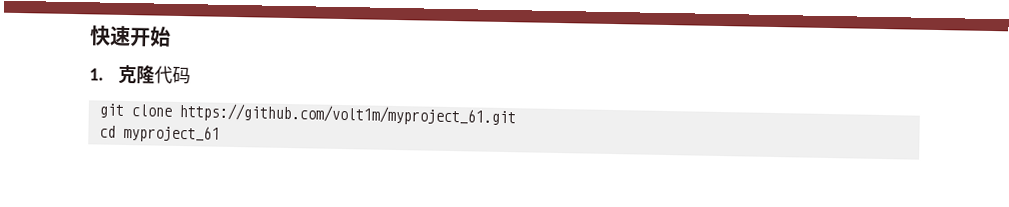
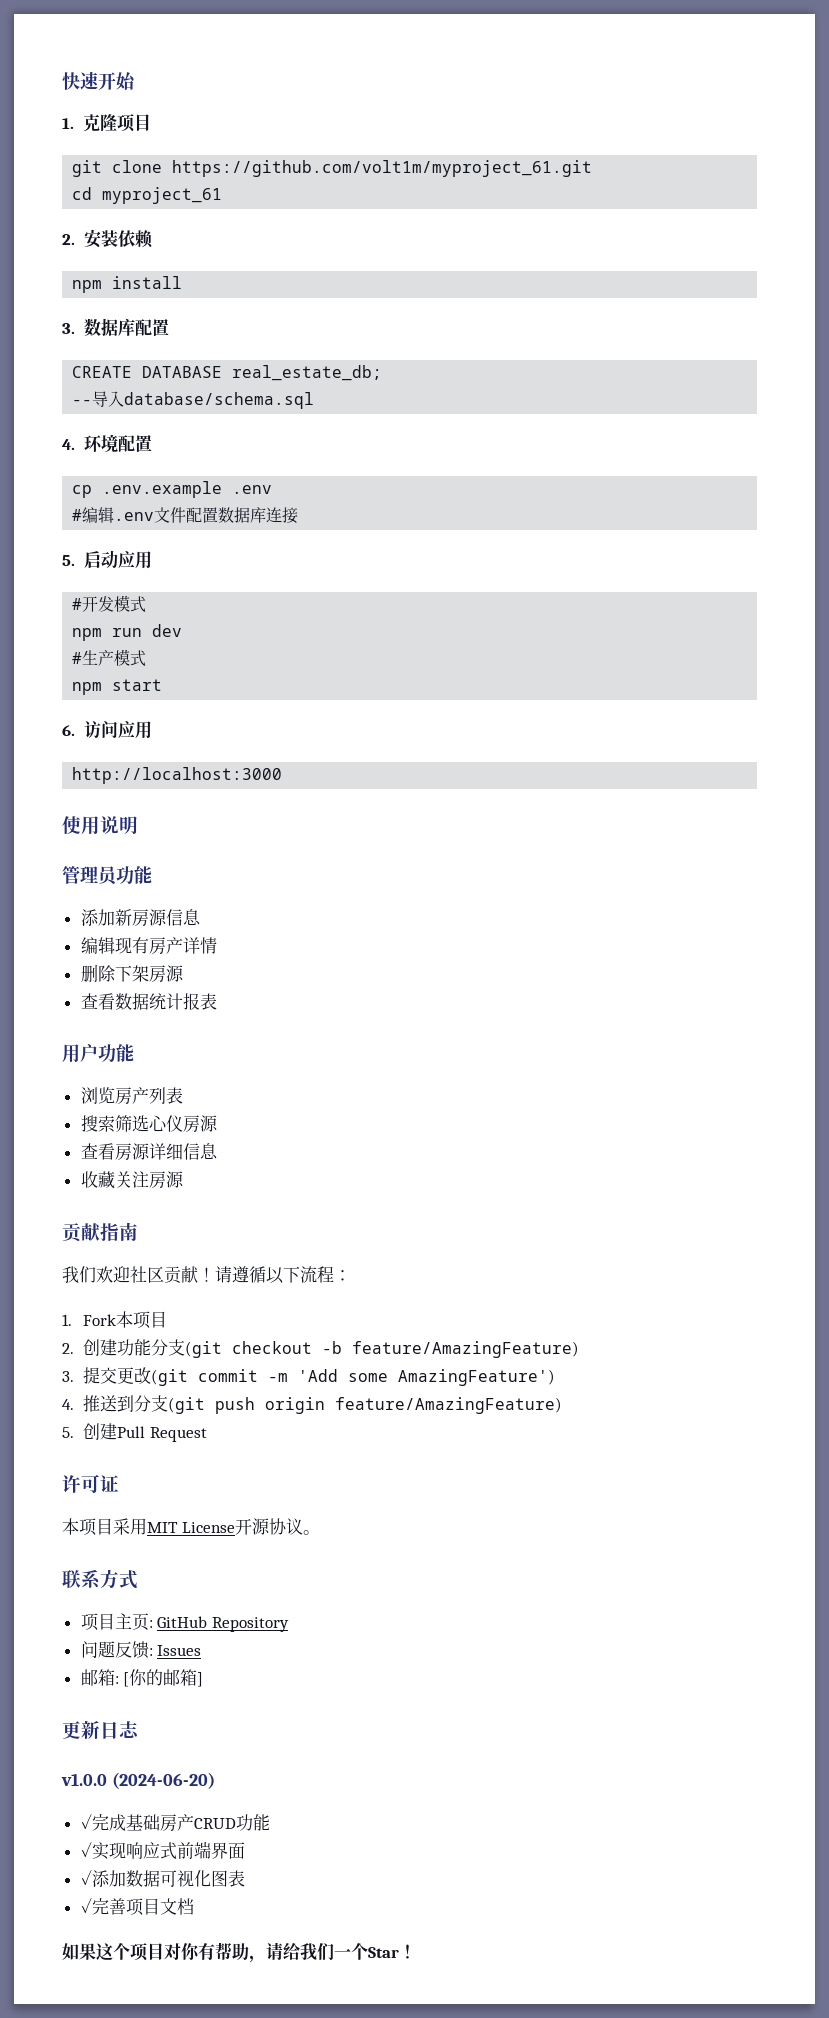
[153,65,191,85] 代码 -> [117,114,152,132] 项目
(220, 133) none -> [62,229,153,248] [72,276,183,293] [62,318,169,337] [72,365,383,381] [72,391,315,409] [62,434,152,453] [72,481,273,498] [72,507,299,524] [62,550,152,569] [72,595,147,612] [72,624,183,641] [72,649,147,666] [72,679,163,695] [62,721,152,739] [72,767,283,784] [62,816,138,835] [62,866,152,886] [80,909,201,927] [80,937,217,955] [80,964,184,983] [80,993,217,1010] [62,1044,134,1063] [80,1087,183,1105] [80,1115,218,1133] [80,1143,218,1161] [80,1171,184,1189] [62,1222,138,1243] [62,1266,351,1284] [62,1311,168,1329] [62,1339,580,1358] [62,1367,556,1386] [62,1395,563,1414] [62,1423,208,1442] [62,1474,119,1493] [62,1518,320,1536] [62,1569,138,1589] [80,1613,289,1632] [80,1641,202,1659] [80,1669,204,1687] [62,1720,139,1739] [61,1772,215,1789] [80,1814,270,1832] [80,1841,245,1860] [80,1870,245,1887] [80,1898,194,1916] [62,1942,416,1963] // 2.安装依赖 // npm install // 3.数据库配置 // CREATE DATABASE real_estate_db; // --导入database/schema.sql // 4.环境配置 // cp .env.example .env // #编辑.env文件配置数据库连接 // 5.启动应用 // #开发模式 // npm run dev // #生产模式 // npm start // 6.访问应用 // http://localhost:3000 // 使用说明 // 管理员功能 // 添加新房源信息 // 编辑现有房产详情 // 删除下架房源 // 查看数据统计报表 // 用户功能 // 浏览房产列表 // 搜索筛选心仪房源 // 查看房源详细信息 // 收藏关注房源 // 贡献指南 // 我们欢迎社区贡献！请遵循以下流程： // 1. Fork本项目 // 2.创建功能分支(git checkout -b feature/AmazingFeature) // 3.提交更改(git commit -m 'Add some AmazingFeature') // 4.推送到分支(git push origin feature/AmazingFeature) // 5.创建Pull Request // 许可证 // 本项目采用MIT License开源协议。 // 联系方式 // 项目主页: GitHub Repository // 问题反馈: Issues // 邮箱: [你的邮箱] // 更新日志 // v1.0.0 (2024-06-20) // ✓完成基础房产CRUD功能 // ✓实现响应式前端界面 // ✓添加数据可视化图表 // ✓完善项目文档 // 如果这个项目对你有帮助，请给我们一个Star！

